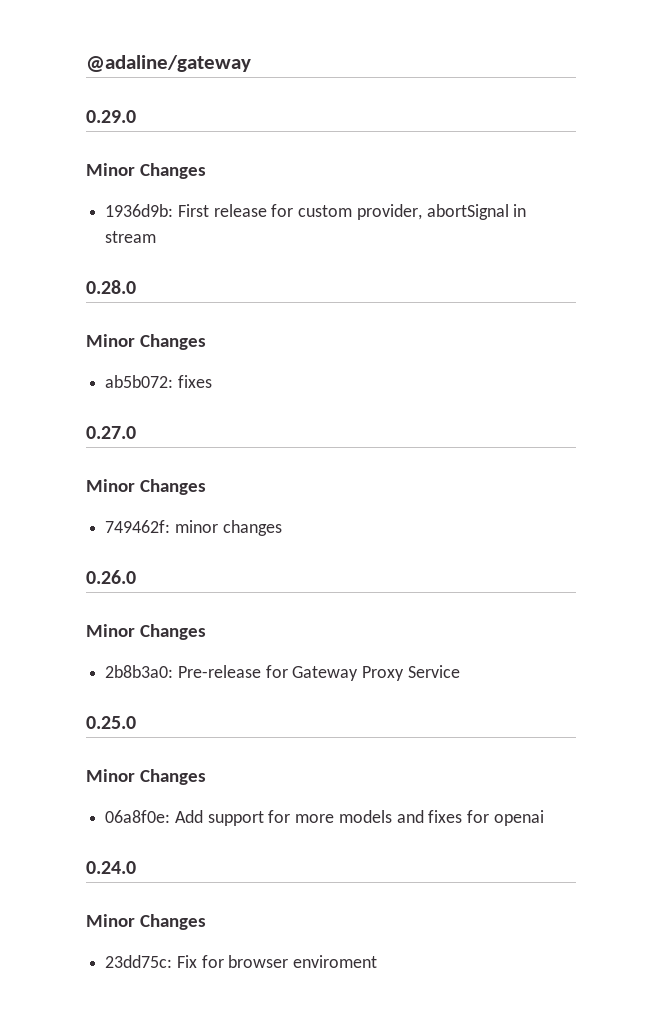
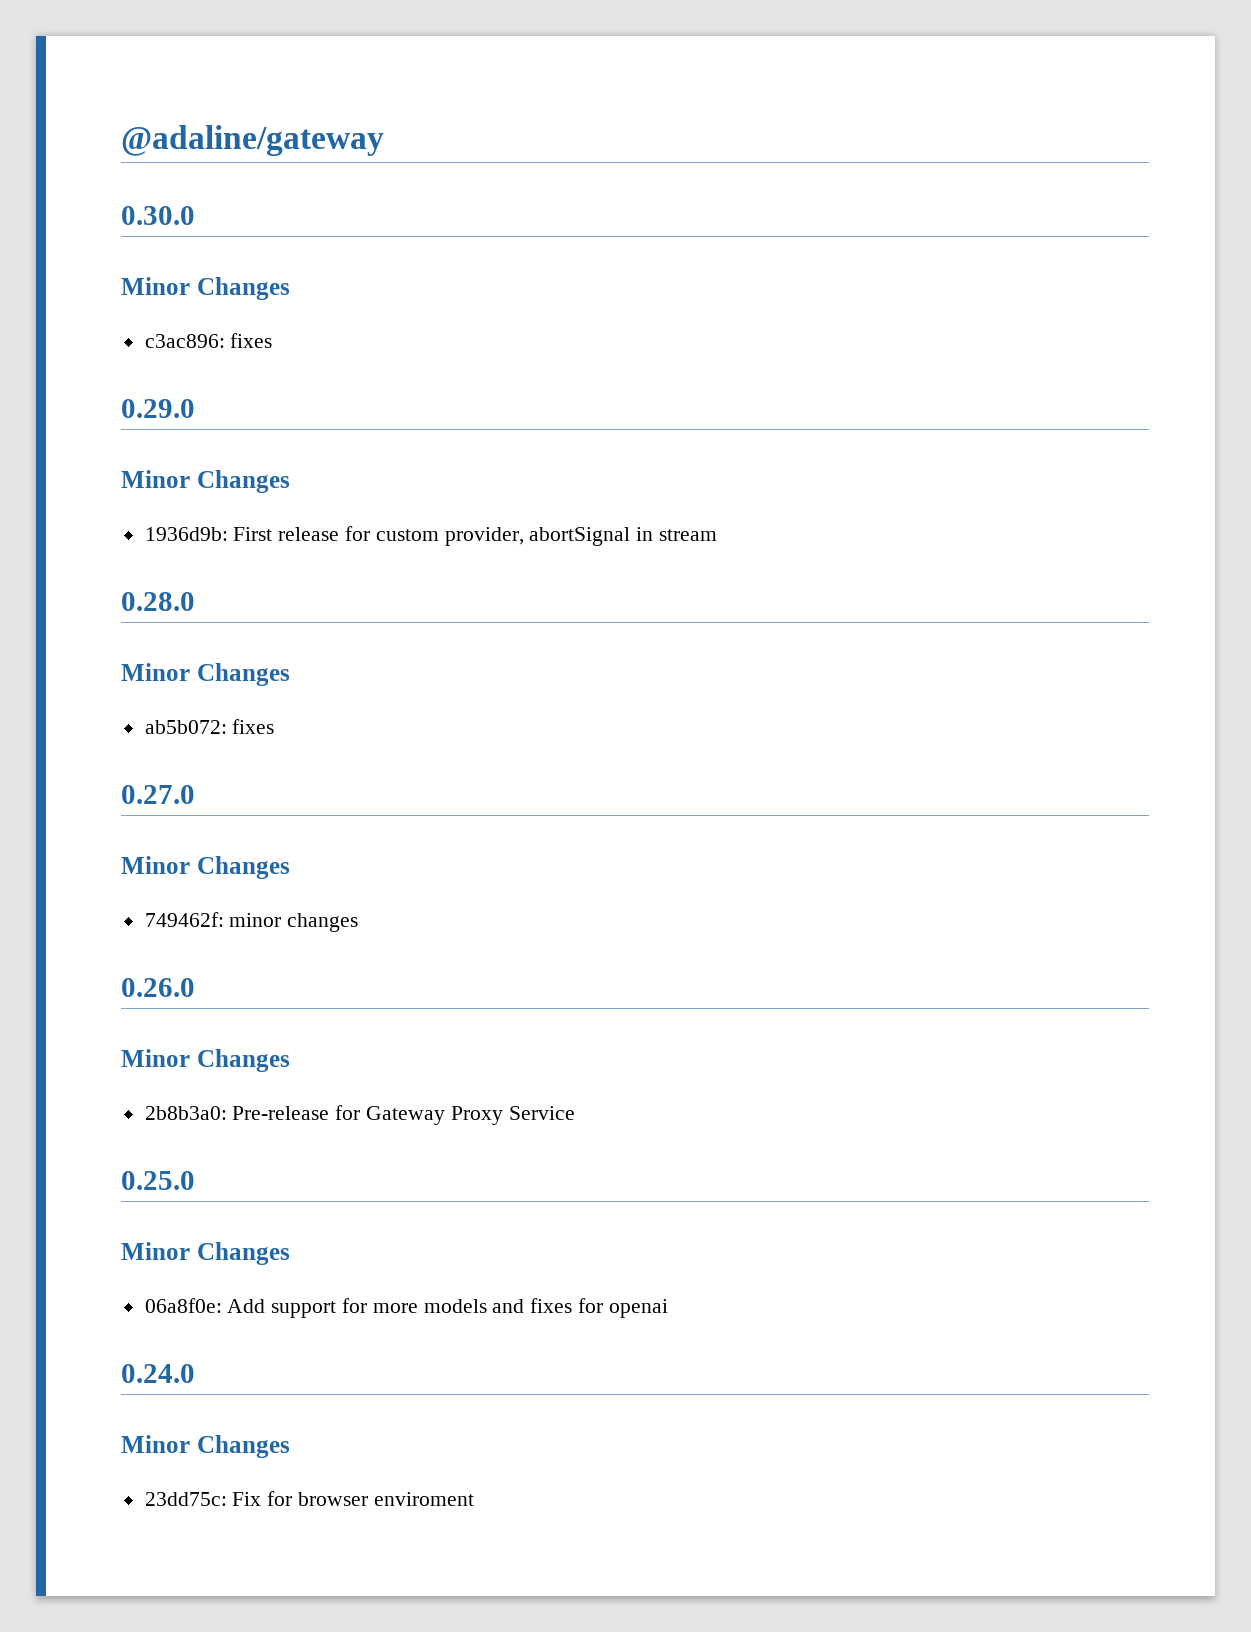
(251, 63) none -> [121,206,195,225] [121,277,290,300] [144,333,273,348] // 0.30.0 // Minor Changes // c3ac896: fixes

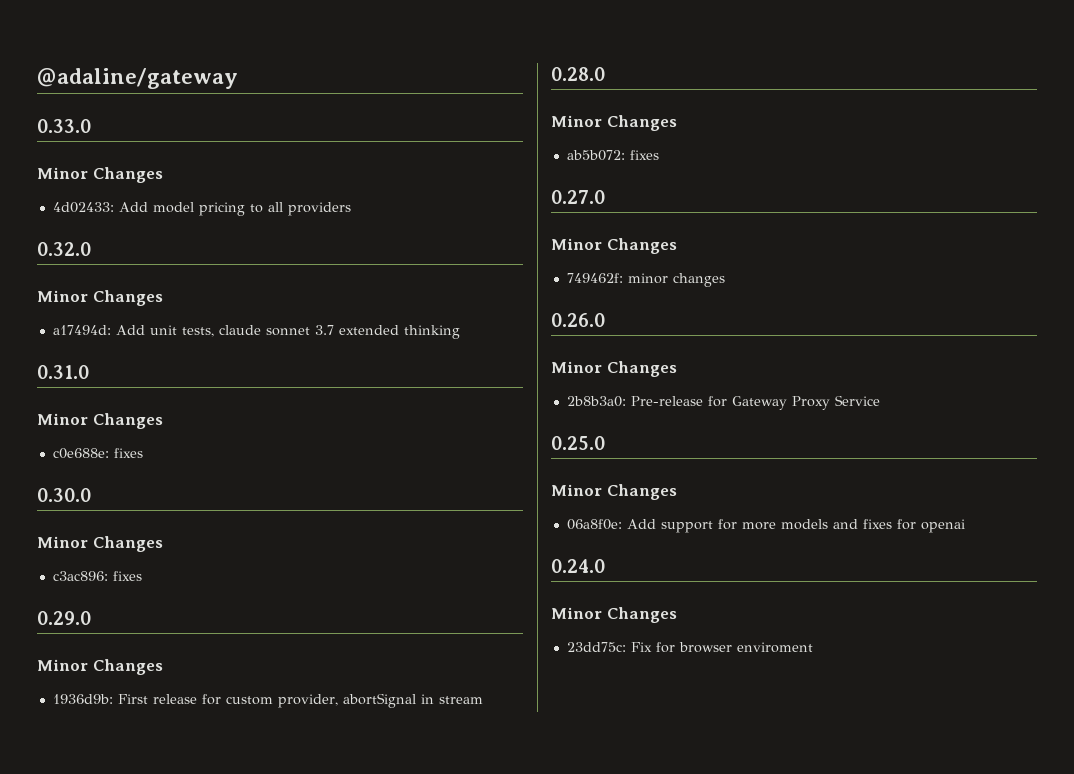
(384, 140) none -> [37,119,91,133] [37,167,163,183] [52,202,351,216] [37,242,91,256] [37,290,163,306] [52,325,460,339] [37,365,89,379] [37,413,163,429] [52,448,143,459] // 0.33.0 // Minor Changes // 4d02433: Add model pricing to all providers // 0.32.0 // Minor Changes // a17494d: Add unit tests, claude sonnet 3.7 extended thinking // 0.31.0 // Minor Changes // c0e688e: fixes

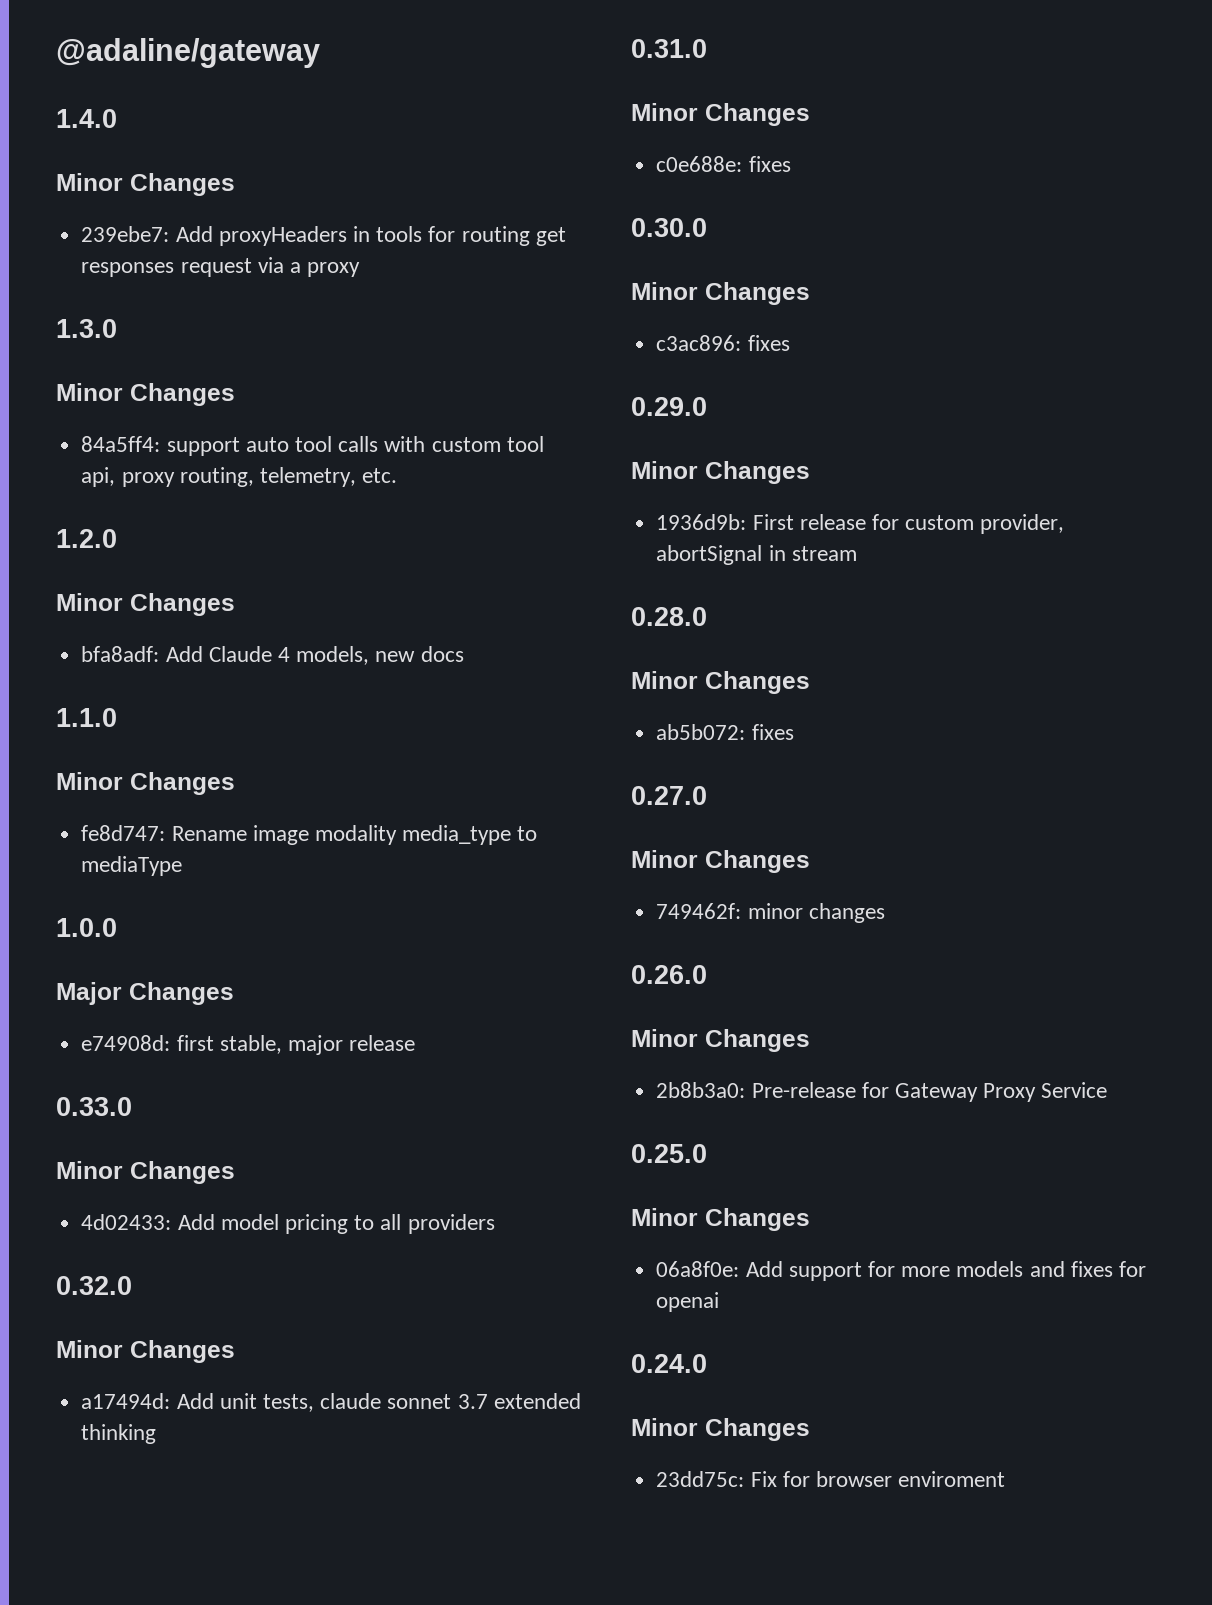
(238, 78) none -> [56,109,117,128] [56,173,235,196] [81,226,566,246] [81,257,361,277] [56,319,117,338] [56,383,235,406] [81,436,544,456] [81,467,398,487] [56,529,117,548] [56,593,235,616] [81,646,464,665] [56,708,117,727] [56,772,235,795] [81,825,538,845] [81,856,183,876] [56,918,117,937] [56,982,234,1005] [81,1035,416,1055] // 1.4.0 // Minor Changes // 239ebe7: Add proxyHeaders in tools for routing get responses request via a proxy // 1.3.0 // Minor Changes // 84a5ff4: support auto tool calls with custom tool api, proxy routing, telemetry, etc. // 1.2.0 // Minor Changes // bfa8adf: Add Claude 4 models, new docs // 1.1.0 // Minor Changes // fe8d747: Rename image modality media_type to mediaType // 1.0.0 // Major Changes // e74908d: first stable, major release

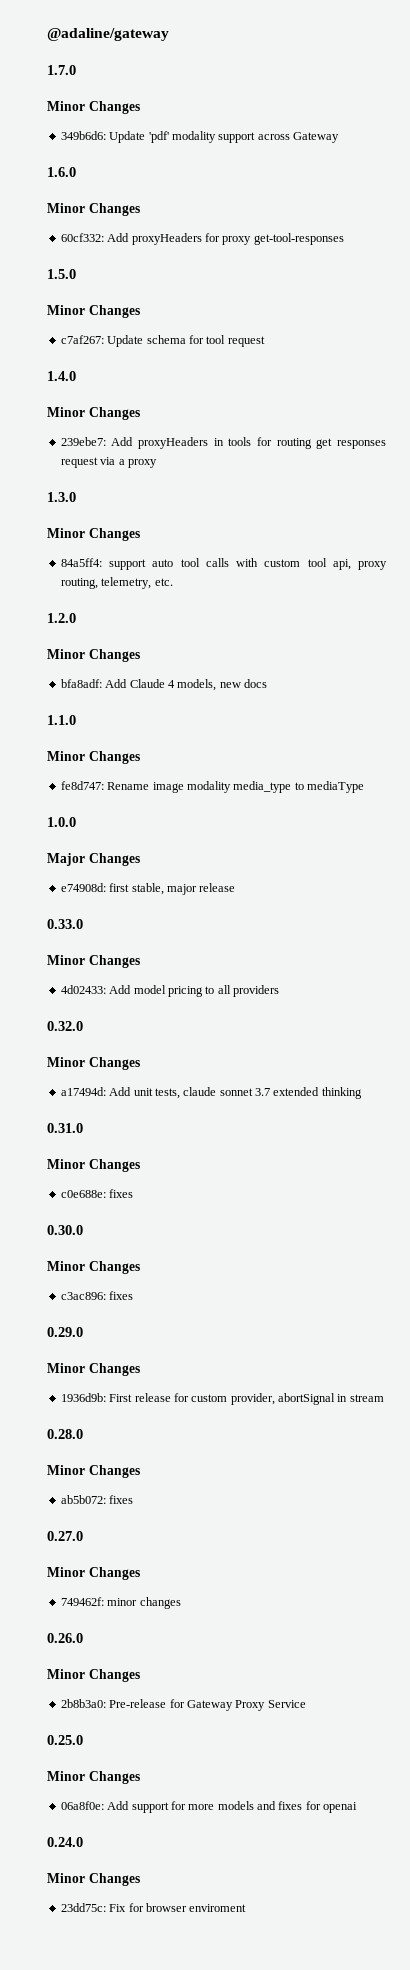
(320, 53) none -> [47,65,76,75] [47,101,140,114] [60,131,339,143] [47,167,76,177] [47,203,140,216] [60,233,344,245] [47,269,76,279] [47,305,140,318] [60,335,265,347] // 1.7.0 // Minor Changes // 349b6d6: Update 'pdf' modality support across Gateway // 1.6.0 // Minor Changes // 60cf332: Add proxyHeaders for proxy get-tool-responses // 1.5.0 // Minor Changes // c7af267: Update schema for tool request

